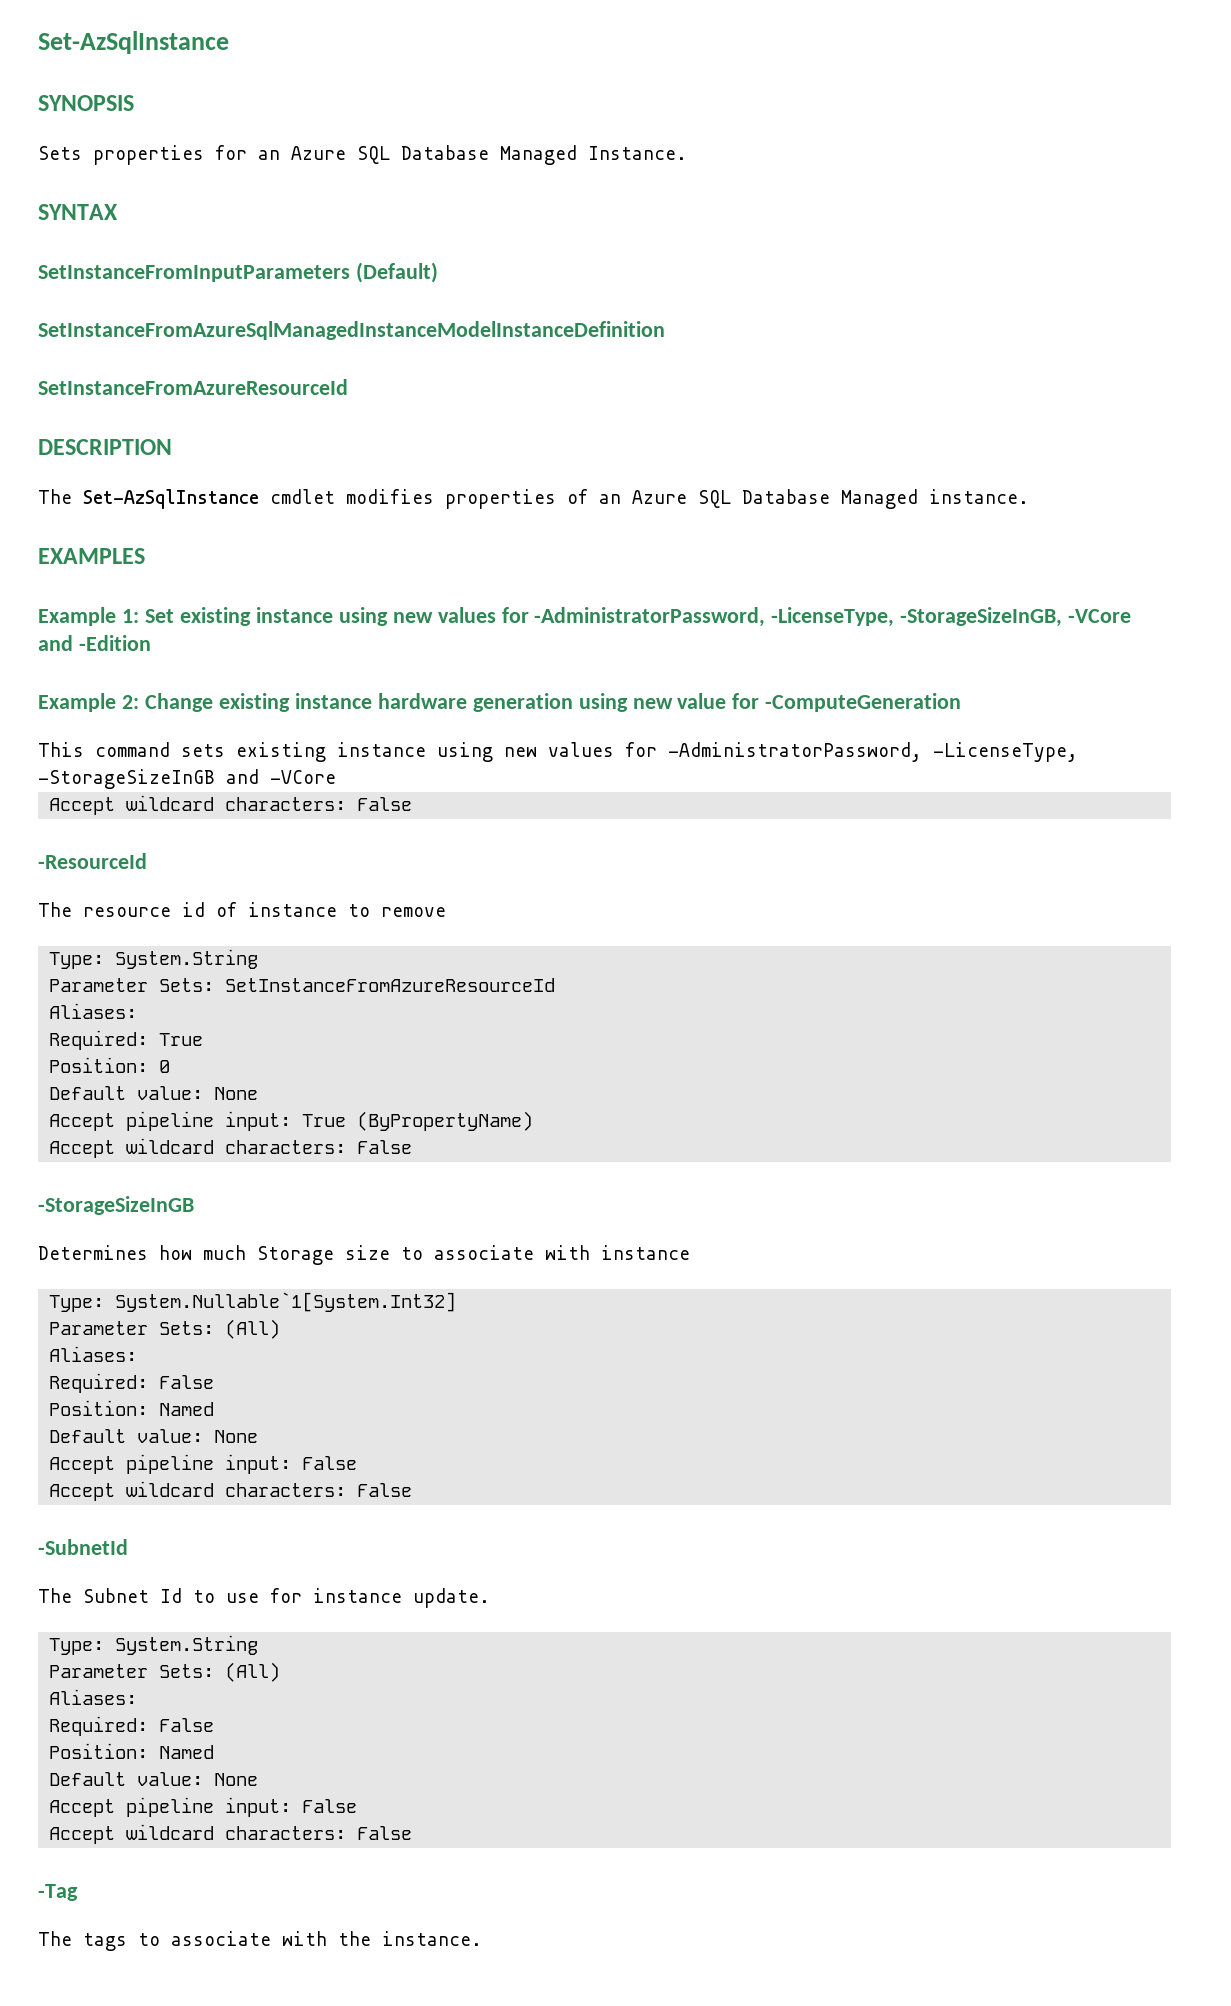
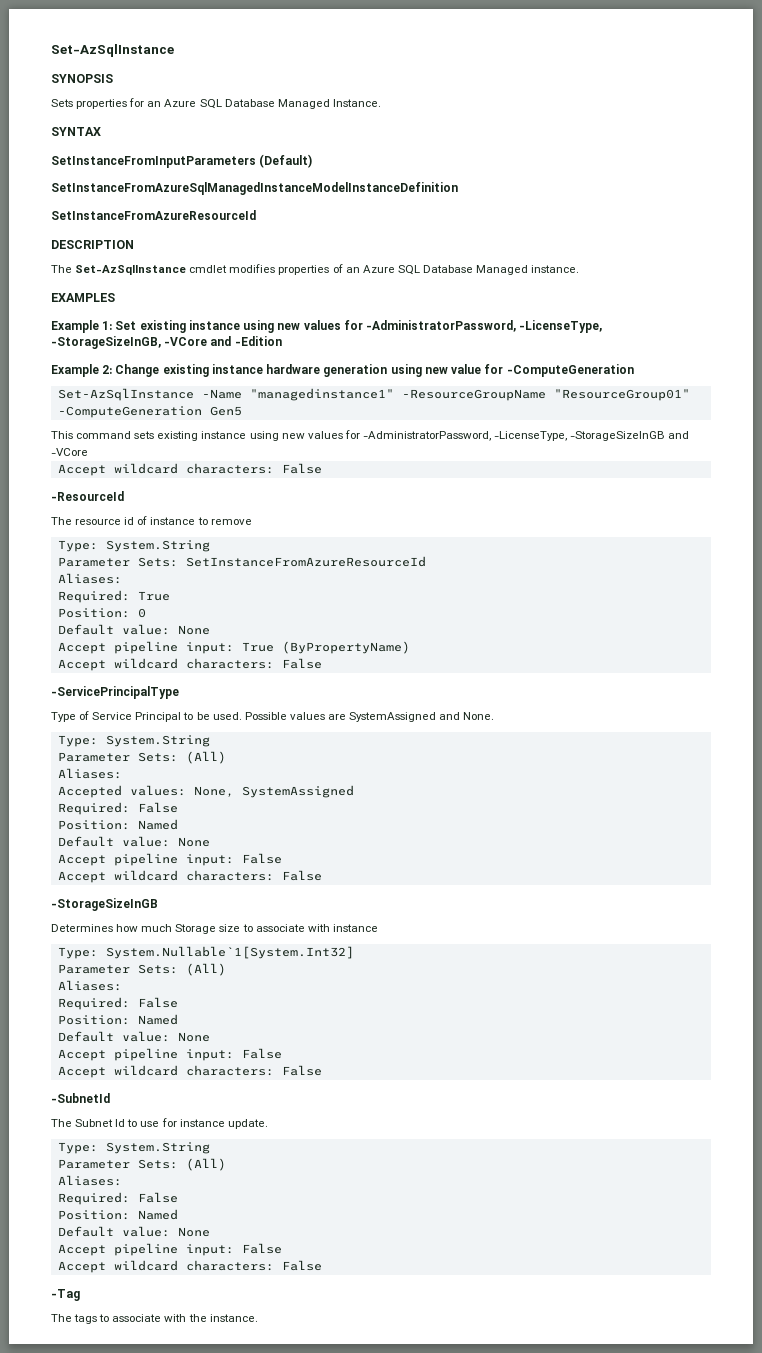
(962, 702) none -> [57,388,690,401] [57,406,242,418] // Set-AzSqlInstance -Name "managedinstance1" -ResourceGroupName "ResourceGroup01" -ComputeGeneration Gen5
(413, 1147) none -> [51,686,179,699] [51,711,495,722] [57,735,210,747] [57,751,226,764] [57,768,122,779] [57,785,354,798] [57,802,178,815] [57,819,178,830] [57,836,210,847] [57,853,282,866] [57,870,322,883] // -ServicePrincipalType // Type of Service Principal to be used. Possible values are SystemAssigned and None. // Type: System.String // Parameter Sets: (All) // Aliases: // Accepted values: None, SystemAssigned // Required: False // Position: Named // Default value: None // Accept pipeline input: False // Accept wildcard characters: False

